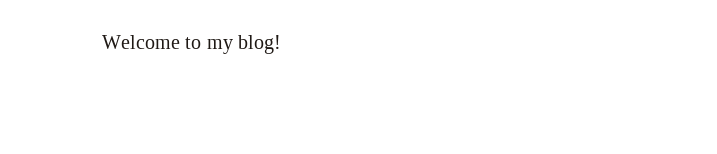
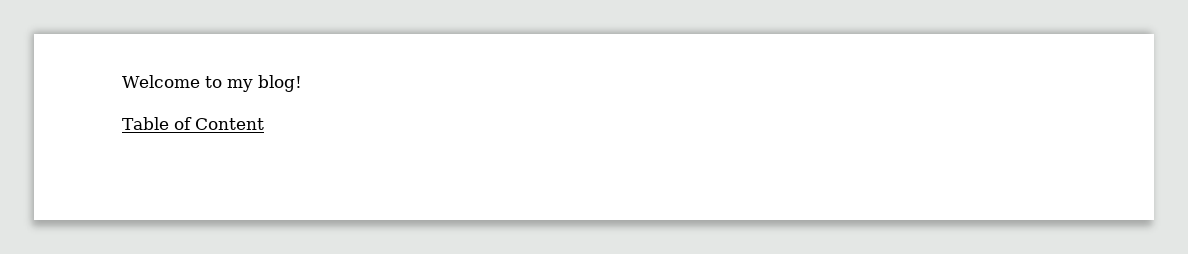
(282, 44) none -> [122,117,264,130] // Table of Content

